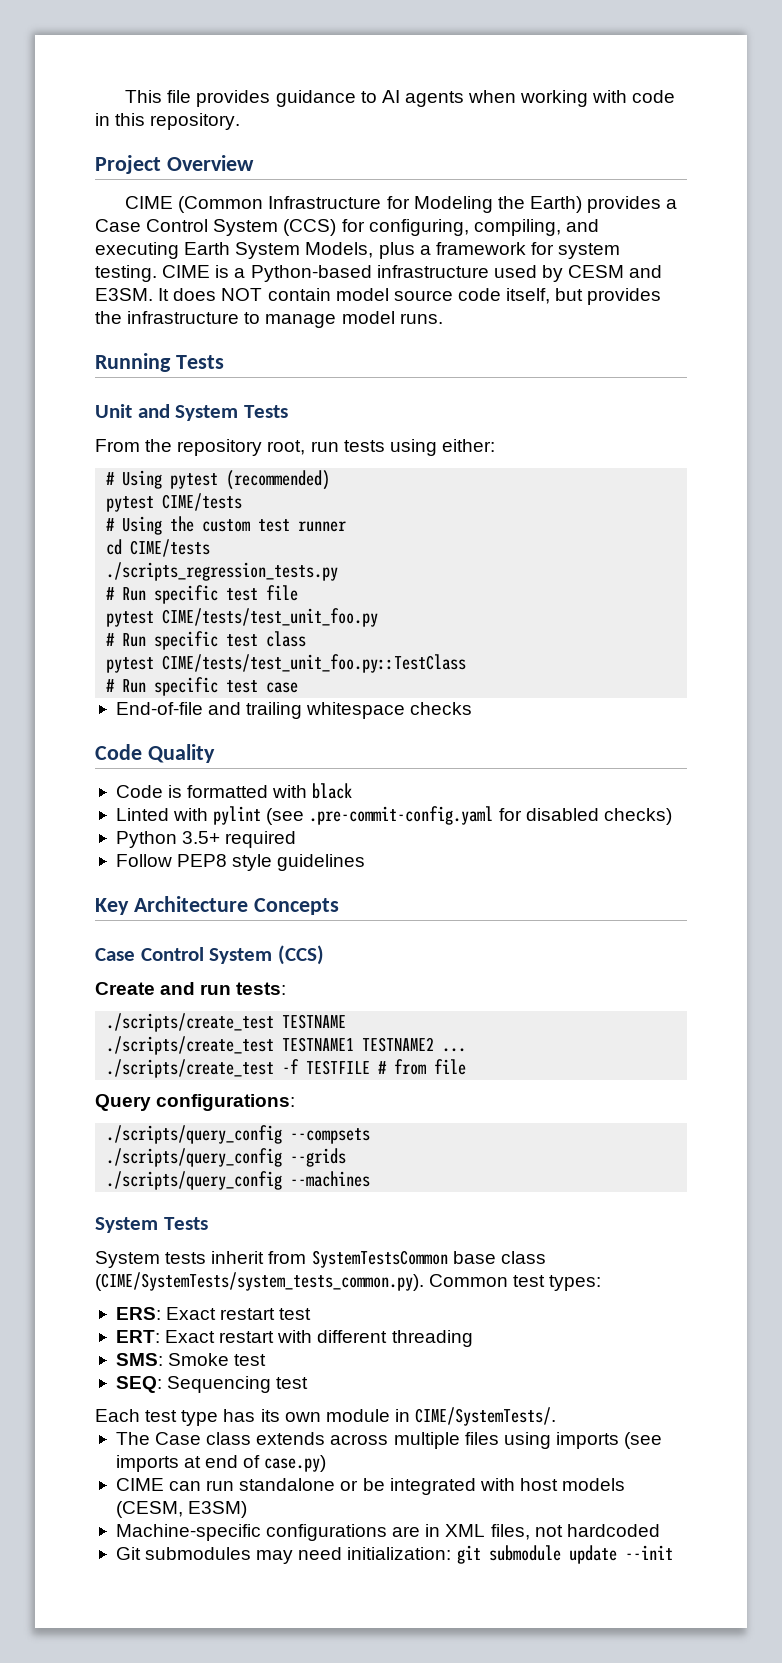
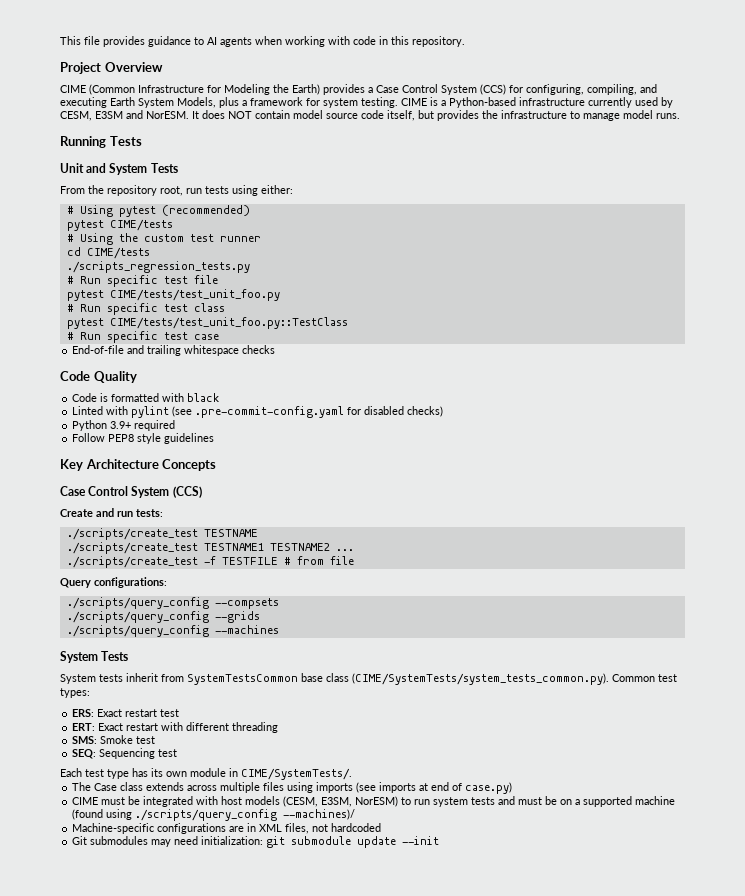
(489, 271) none -> [588,97,632,108] currently
[568,265,663,278] [95,288,153,301] CESM and E3SM. -> [60,110,189,121] CESM, E3SM and NorESM.
[182,831,221,844] 3.5+ -> [110,421,132,429] 3.9+
[169,1478,359,1491] can run standalone or -> [101,797,126,805] must
[188,1501,248,1518] E3SM) -> [321,796,676,807] [72,809,356,821] E3SM, NorESM) to run system tests and must be on a supported machine (found using ./scripts/query_config --machines)/

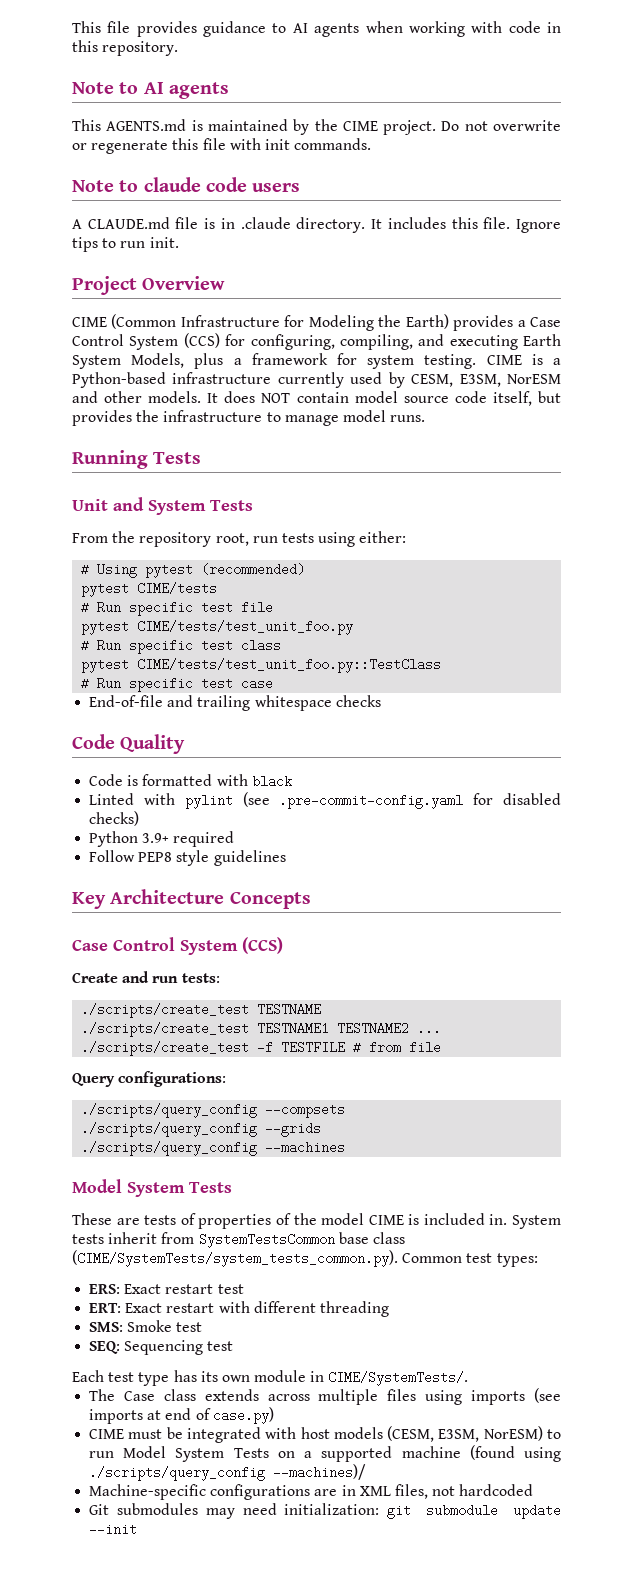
(465, 41) none -> [72,82,229,99] [72,119,561,135] [72,138,372,154] [72,177,301,192] [72,217,561,233] [72,237,179,252] // Note to AI agents // This AGENTS.md is maintained by the CIME project. Do not overwrite or regenerate this file with init commands. // Note to claude code users // A CLAUDE.md file is in .claude directory. It includes this file. Ignore tips to run init.
[95,110,189,119] E3SM and NorESM. -> [459,374,562,387] [72,391,202,403] E3SM, NorESM and other models.
[66,233,261,245] [66,247,150,259] [66,261,250,273] // # Using the custom test runner // cd CIME/tests // ./scripts_regression_tests.py -> (218, 588) none
[60,651,129,663] System Tests // -> [72,1179,232,1197] [72,1213,508,1229] Model System Tests // These are tests of properties of the model CIME is included in.
[433,796,558,807] system tests and must be -> [123,1446,269,1462] Model System Tests

